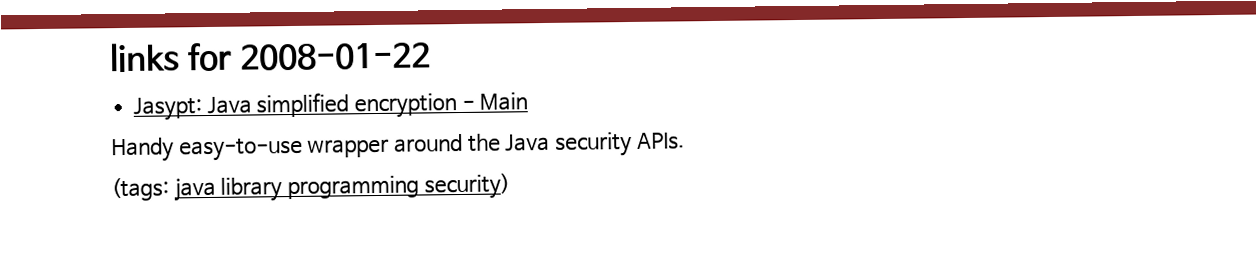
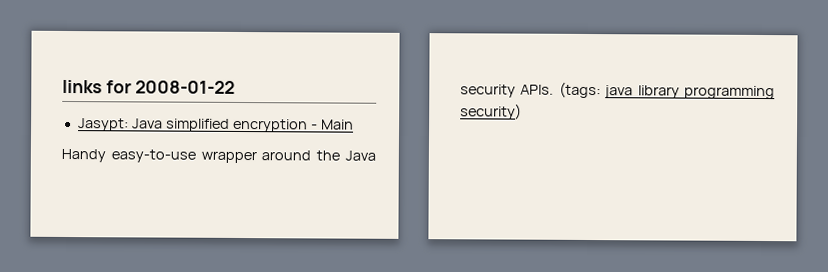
(685, 141) // -> (555, 89) none

